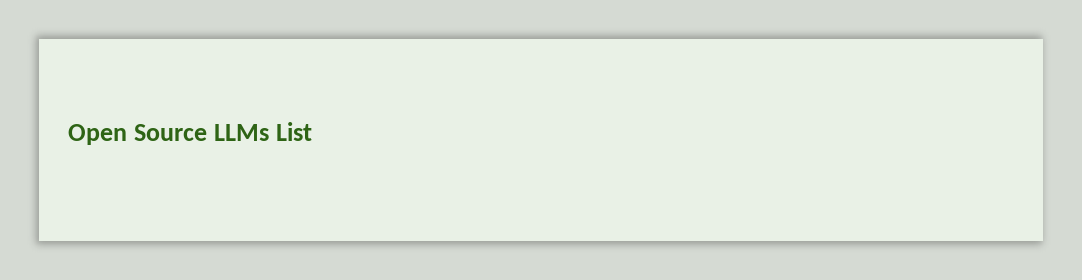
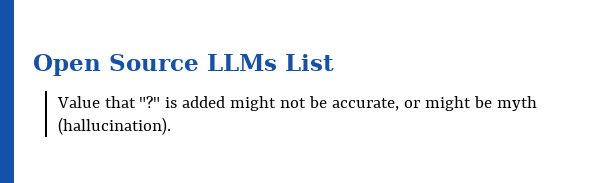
(313, 131) none -> [56,96,538,111] [57,117,171,135] // Value that "?" is added might not be accurate, or might be myth (hallucination).

